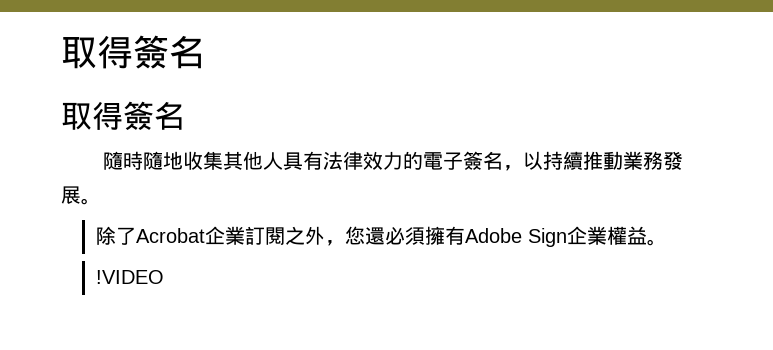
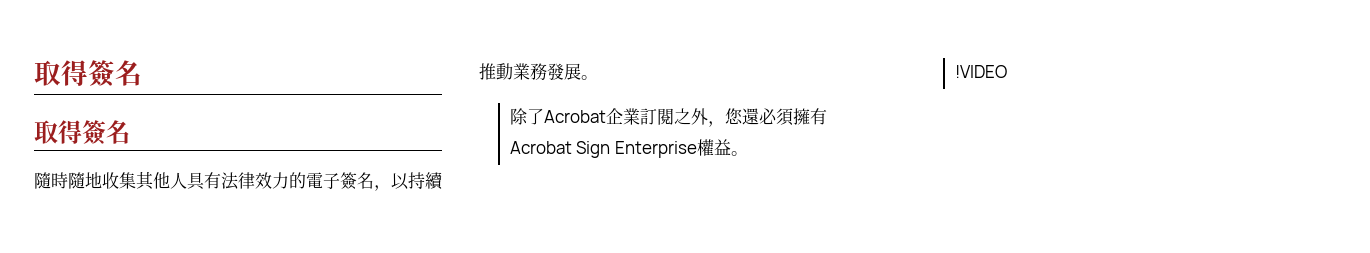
[465,226,608,247] Adobe Sign企業 -> [509,141,697,158] Acrobat Sign Enterprise

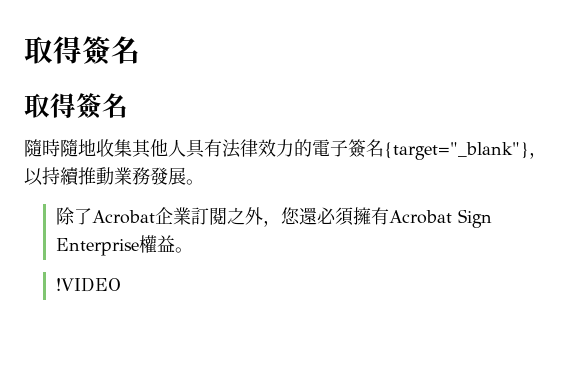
(374, 180) none -> [384,142,529,160] {target="_blank"}

